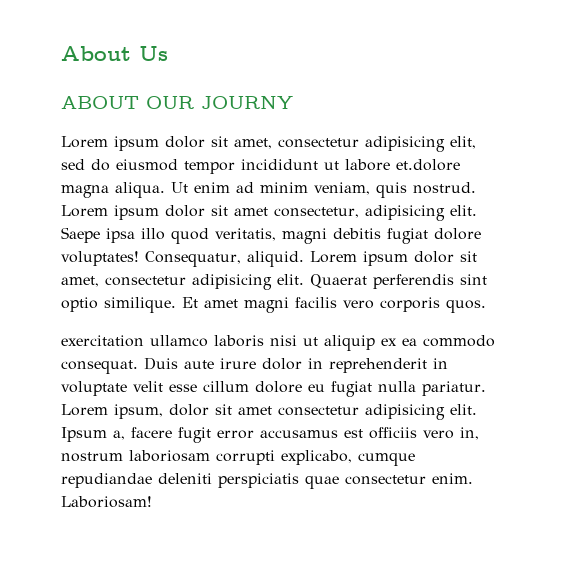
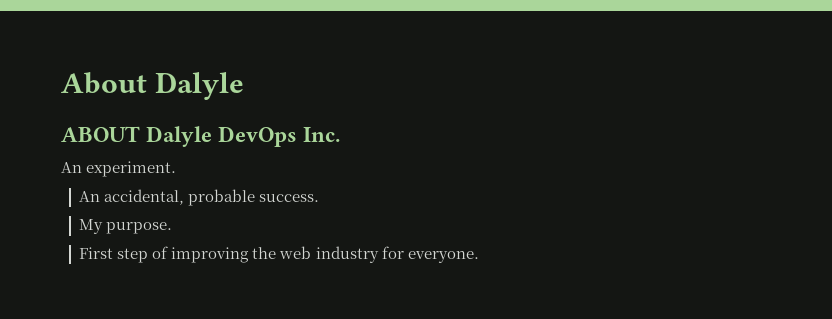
[139,46,168,61] Us -> [155,72,245,100] Dalyle
[146,96,293,109] [61,136,476,152] [61,159,460,174] [61,182,476,198] [61,205,477,221] [61,227,481,244] [61,251,477,267] [61,274,487,290] [61,297,486,313] [61,335,495,351] [61,357,448,374] [61,381,486,397] [61,404,477,420] [61,427,479,443] [61,450,415,466] [61,473,473,489] [61,496,152,508] OUR JOURNY // Lorem ipsum dolor sit amet, consectetur adipisicing elit, sed do eiusmod tempor incididunt ut labore et.dolore magna aliqua. Ut enim ad minim veniam, quis nostrud. Lorem ipsum dolor sit amet consectetur, adipisicing elit. Saepe ipsa illo quod veritatis, magni debitis fugiat dolore voluptates! Consequatur, aliquid. Lorem ipsum dolor sit amet, consectetur adipisicing elit. Quaerat perferendis sint optio similique. Et amet magni facilis vero corporis quos. // exercitation ullamco laboris nisi ut aliquip ex ea commodo consequat. Duis aute irure dolor in reprehenderit in voluptate velit esse cillum dolore eu fugiat nulla pariatur. Lorem ipsum, dolor sit amet consectetur adipisicing elit. Ipsum a, facere fugit error accusamus est officiis vero in, nostrum laboriosam corrupti explicabo, cumque repudiandae deleniti perspiciatis quae consectetur enim. Laboriosam! -> [146,126,341,147] [61,161,177,177] [79,189,320,206] [79,219,173,234] [79,246,479,263] Dalyle DevOps Inc. // An experiment. // An accidental, probable success. // My purpose. // First step of improving the web industry for everyone.

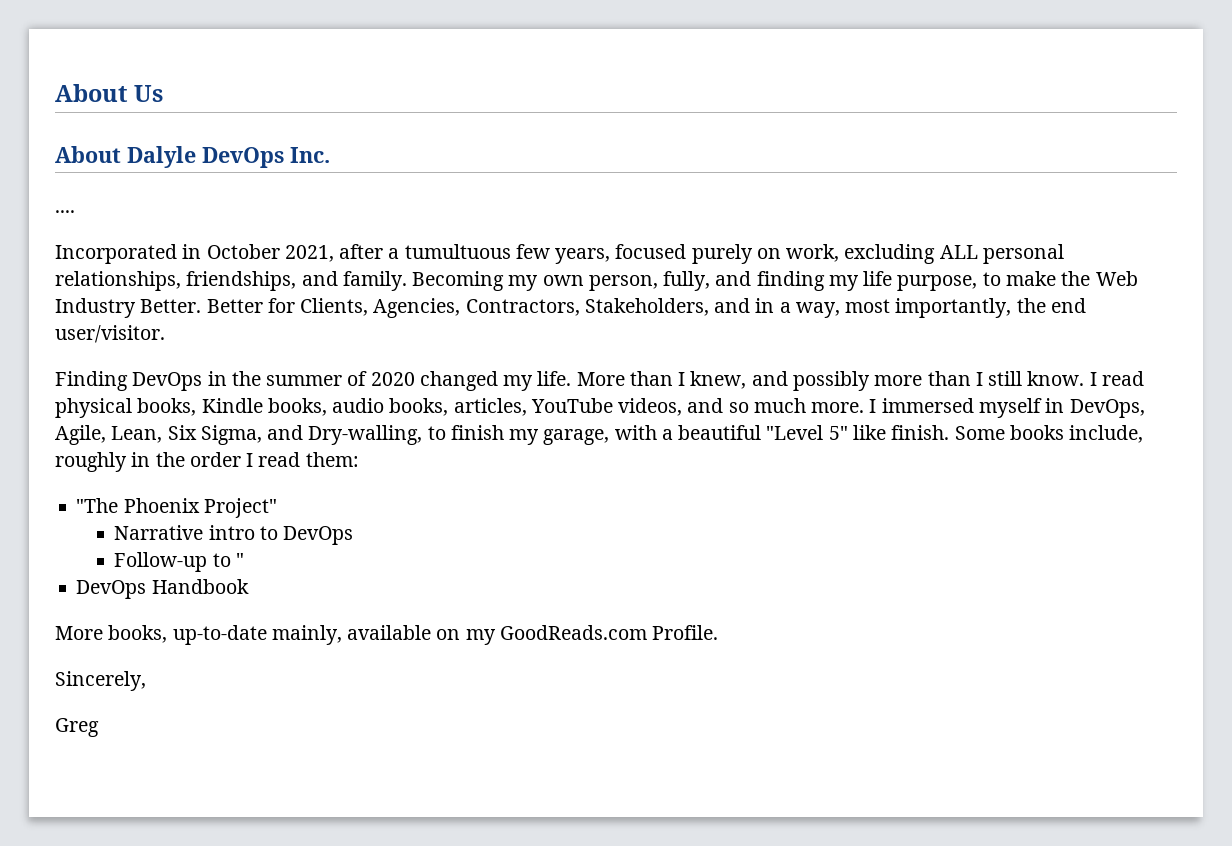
[61,72,245,100] [61,126,140,142] About Dalyle // ABOUT -> [55,84,164,102] [55,146,121,163] About Us // About
[61,161,177,177] [79,189,320,206] [79,219,173,234] [79,246,479,263] An experiment. // An accidental, probable success. // My purpose. // First step of improving the web industry for everyone. -> [55,210,75,213] [55,244,1064,264] [55,271,1138,291] [55,298,1086,318] [55,325,165,343] [55,371,1144,391] [55,398,1145,418] [55,425,1144,445] [55,452,359,472] [76,498,277,518] [114,525,354,545] [114,552,244,572] [76,579,249,599] [55,625,719,645] [55,671,146,691] [55,718,99,737] .... // Incorporated in October 2021, after a tumultuous few years, focused purely on work, excluding ALL personal relationships, friendships, and family. Becoming my own person, fully, and finding my life purpose, to make the Web Industry Better. Better for Clients, Agencies, Contractors, Stakeholders, and in a way, most importantly, the end user/visitor. // Finding DevOps in the summer of 2020 changed my life. More than I knew, and possibly more than I still know. I read physical books, Kindle books, audio books, articles, YouTube videos, and so much more. I immersed myself in DevOps, Agile, Lean, Six Sigma, and Dry-walling, to finish my garage, with a beautiful "Level 5" like finish. Some books include, roughly in the order I read them: // "The Phoenix Project" // Narrative intro to DevOps // Follow-up to " // DevOps Handbook // More books, up-to-date mainly, available on my GoodReads.com Profile. // Sincerely, // Greg

